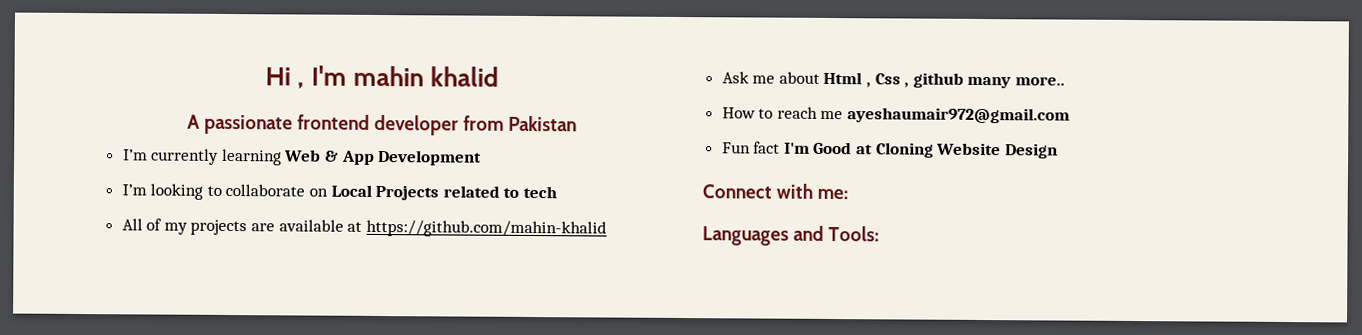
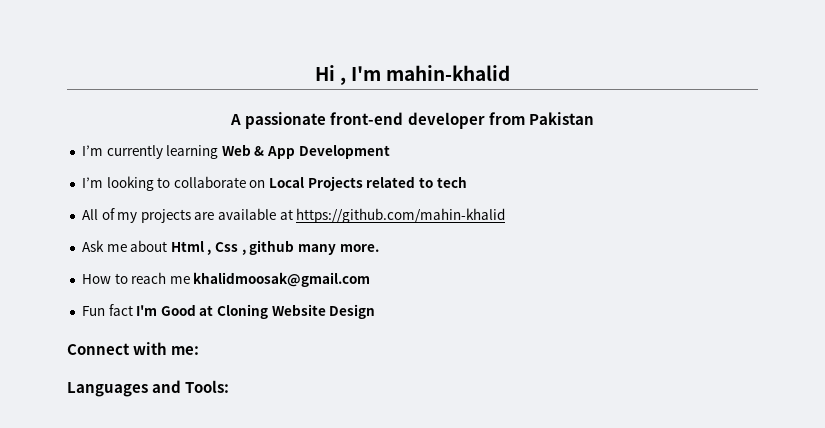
[352,65,499,87] mahin khalid -> [386,65,511,81] mahin-khalid
[296,114,370,130] frontend -> [330,112,404,125] front-end
[1015,76,1066,86] more.. -> [339,244,379,252] more.
[847,107,1071,124] ayeshaumair972@gmail.com -> [193,272,371,287] khalidmoosak@gmail.com

